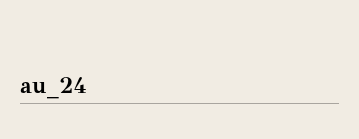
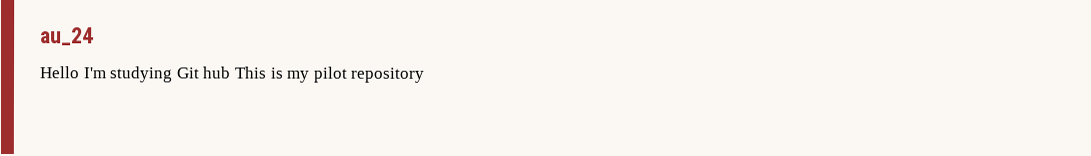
(87, 88) none -> [39,66,426,83] // Hello I'm studying Git hub This is my pilot repository

